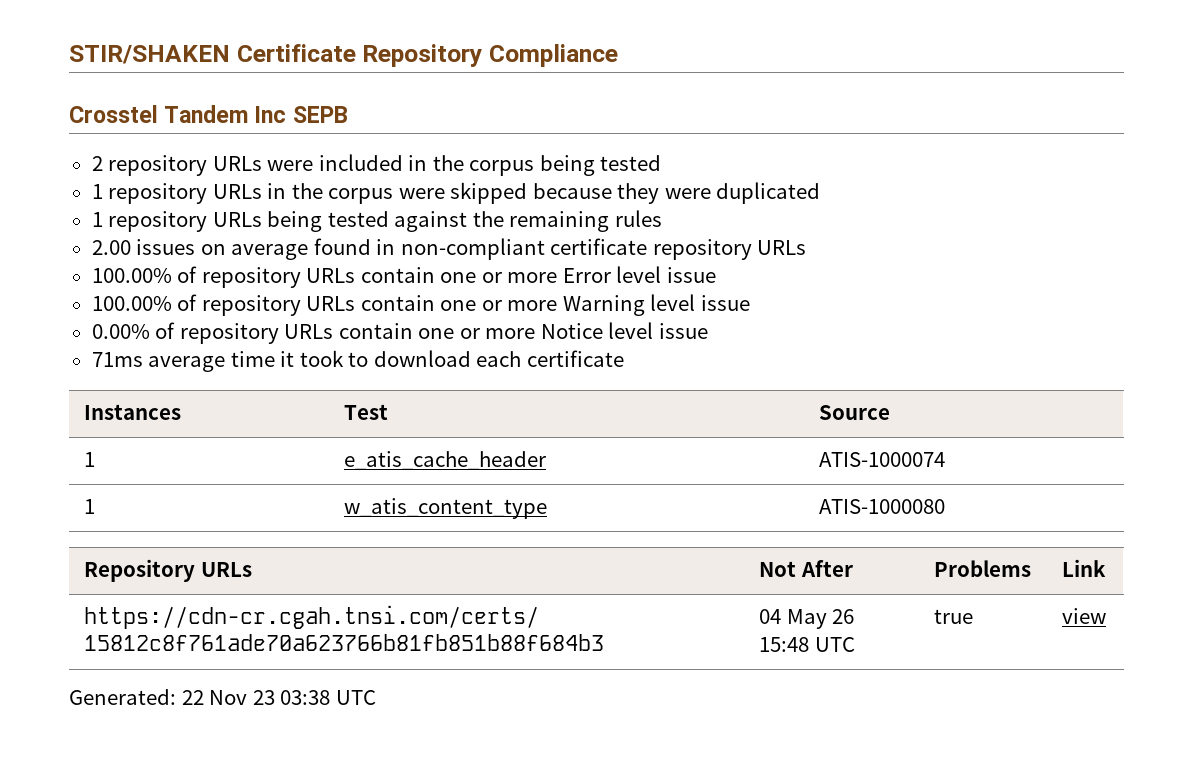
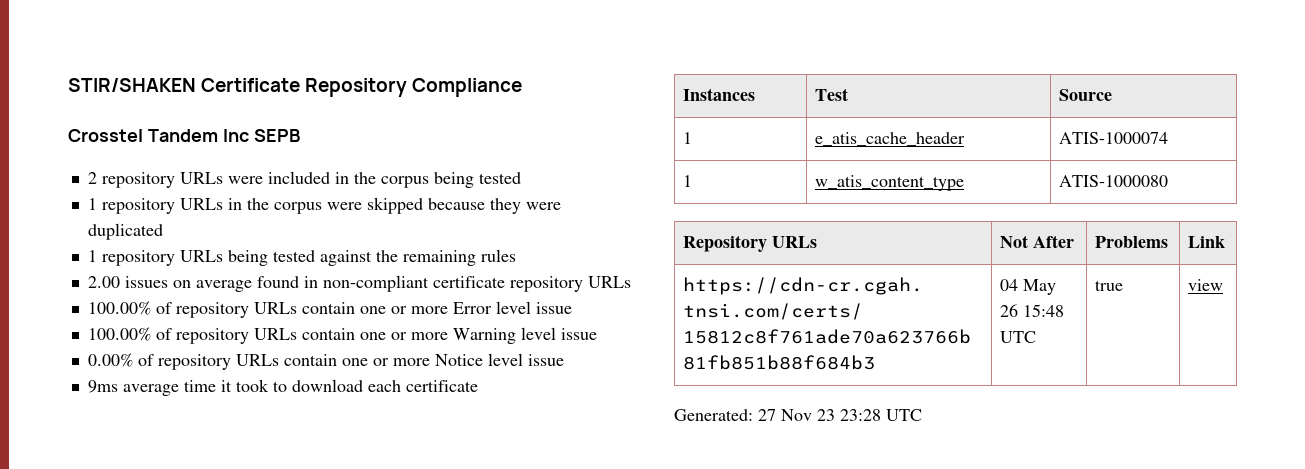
[91,352,143,367] 71ms -> [87,380,118,393] 9ms
[181,690,204,705] 22 -> [758,409,776,421] 27
[280,690,331,705] 03:38 -> [840,409,881,421] 23:28

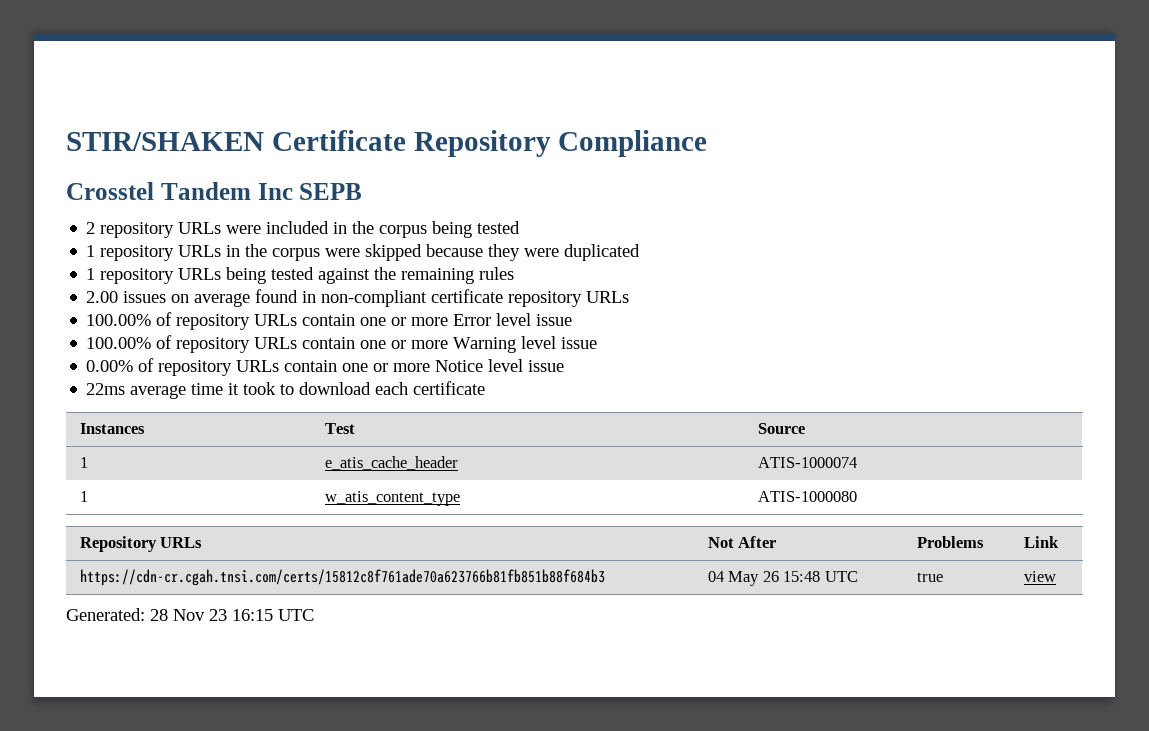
[87,380,118,393] 9ms -> [86,383,126,395] 22ms
[758,409,776,421] 27 -> [150,609,168,621] 28
[840,409,881,421] 23:28 -> [232,609,273,621] 16:15

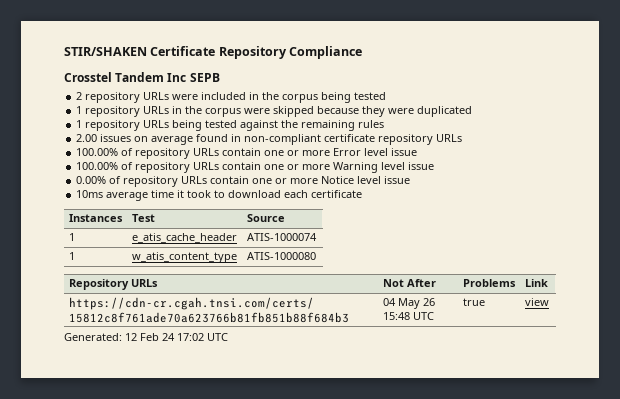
[86,383,126,395] 22ms -> [76,190,104,198] 10ms
[150,609,273,621] 28 Nov 23 16:15 -> [125,333,204,341] 12 Feb 24 17:02

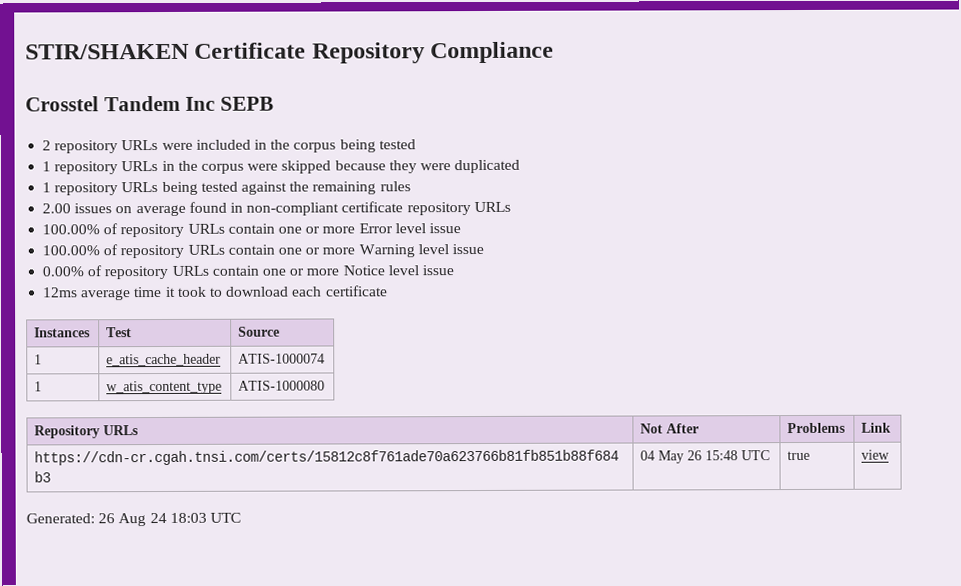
[76,190,104,198] 10ms -> [42,287,79,298] 12ms
[125,333,204,341] 12 Feb 24 17:02 -> [98,512,207,527] 26 Aug 24 18:03

